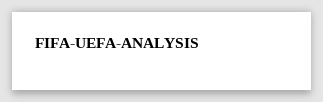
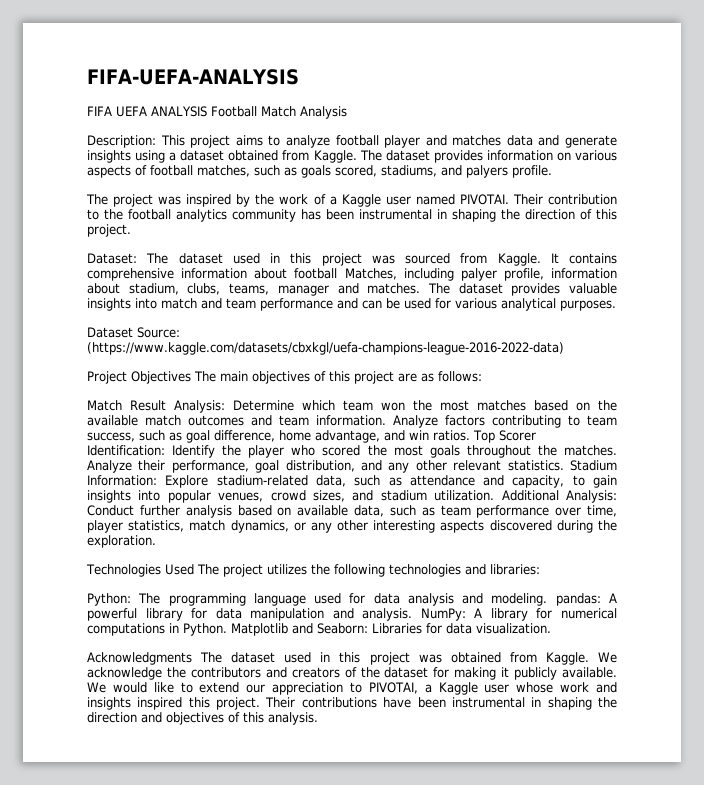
(199, 43) none -> [87,106,347,119] [87,135,617,148] [87,150,617,163] [87,165,552,178] [86,194,617,207] [87,209,617,222] [87,224,131,237] [87,253,617,266] [87,268,617,281] [87,283,617,296] [87,298,616,311] [87,327,180,338] [87,342,564,355] [87,371,482,384] [87,400,617,413] [87,415,617,428] [87,430,536,443] [87,445,617,458] [87,460,617,473] [87,475,617,488] [87,490,617,503] [87,505,617,518] [87,520,617,533] [87,535,156,548] [86,564,540,577] [87,593,617,606] [87,608,618,621] [87,623,551,636] [87,652,617,665] [87,667,618,680] [87,682,617,695] [87,697,618,710] [87,712,318,725] // FIFA UEFA ANALYSIS Football Match Analysis // Description: This project aims to analyze football player and matches data and generate insights using a dataset obtained from Kaggle. The dataset provides information on various aspects of football matches, such as goals scored, stadiums, and palyers profile. // The project was inspired by the work of a Kaggle user named PIVOTAI. Their contribution to the football analytics community has been instrumental in shaping the direction of this project. // Dataset: The dataset used in this project was sourced from Kaggle. It contains comprehensive information about football Matches, including palyer profile, information about stadium, clubs, teams, manager and matches. The dataset provides valuable insights into match and team performance and can be used for various analytical purposes. // Dataset Source: (https://www.kaggle.com/datasets/cbxkgl/uefa-champions-league-2016-2022-data) // Project Objectives The main objectives of this project are as follows: // Match Result Analysis: Determine which team won the most matches based on the available match outcomes and team information. Analyze factors contributing to team success, such as goal difference, home advantage, and win ratios. Top Scorer Identification: Identify the player who scored the most goals throughout the matches. Analyze their performance, goal distribution, and any other relevant statistics. Stadium Information: Explore stadium-related data, such as attendance and capacity, to gain insights into popular venues, crowd sizes, and stadium utilization. Additional Analysis: Conduct further analysis based on available data, such as team performance over time, player statistics, match dynamics, or any other interesting aspects discovered during the exploration. // Technologies Used The project utilizes the following technologies and libraries: // Python: The programming language used for data analysis and modeling. pandas: A powerful library for data manipulation and analysis. NumPy: A library for numerical computations in Python. Matplotlib and Seaborn: Libraries for data visualization. // Acknowledgments The dataset used in this project was obtained from Kaggle. We acknowledge the contributors and creators of the dataset for making it publicly available. We would like to extend our appreciation to PIVOTAI, a Kaggle user whose work and insights inspired this project. Their contributions have been instrumental in shaping the direction and objectives of this analysis.

